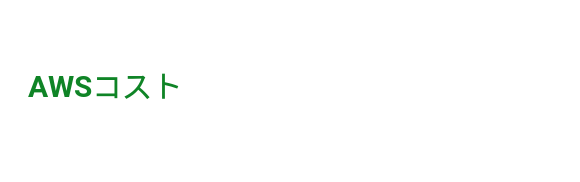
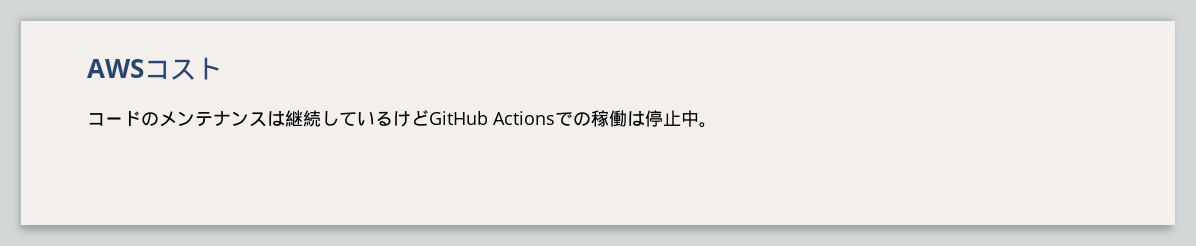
(182, 86) none -> [87,110,717,128] // コードのメンテナンスは継続しているけどGitHub Actionsでの稼働は停止中。

